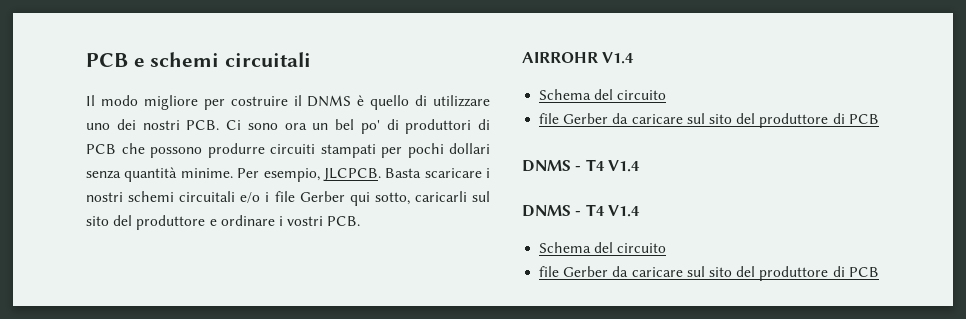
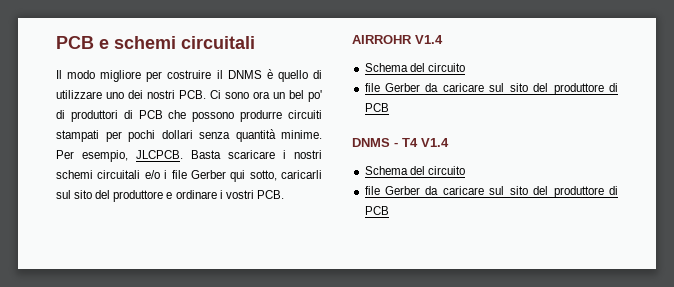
[522,204,641,217] // DNMS - T4 V1.4 -> (449, 142) none

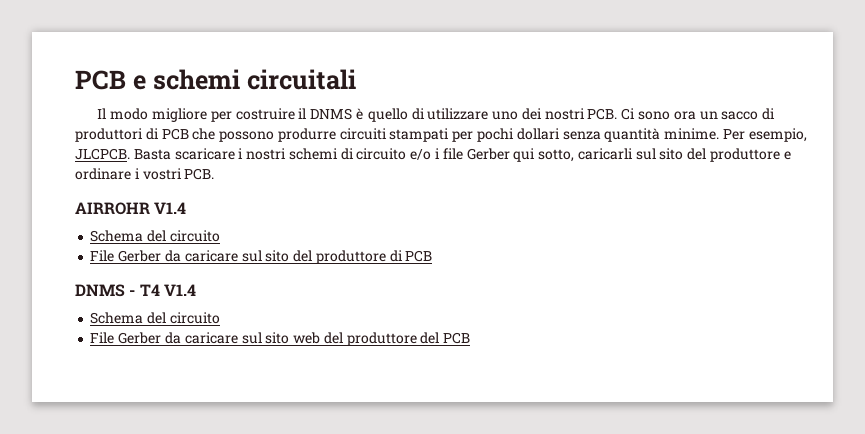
[289,90,322,102] bel po' -> [721,111,759,120] sacco
[97,170,141,179] circuitali -> [340,148,407,160] di circuito
[364,83,380,92] file -> [90,250,115,262] File
[364,186,618,198] file Gerber da caricare sul sito del produttore di -> [90,332,440,346] File Gerber da caricare sul sito web del produttore del

